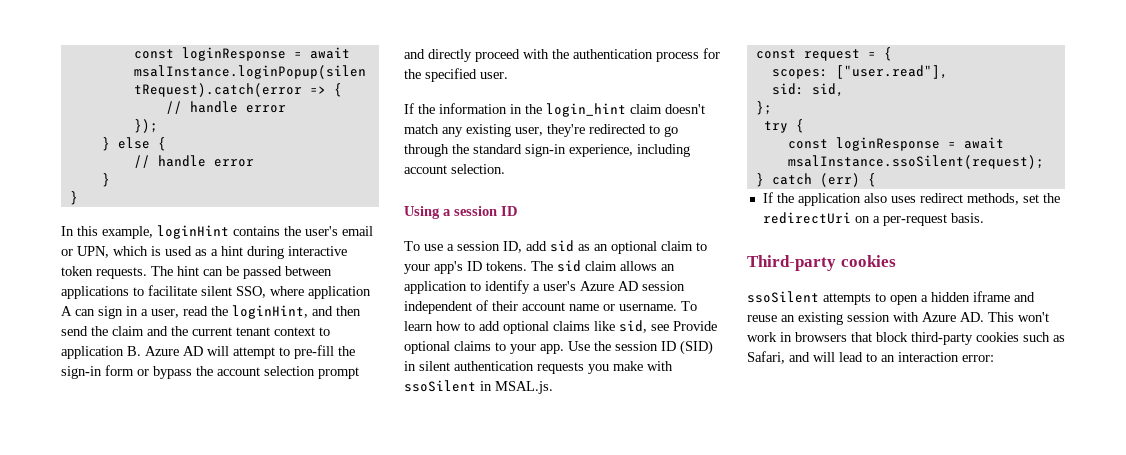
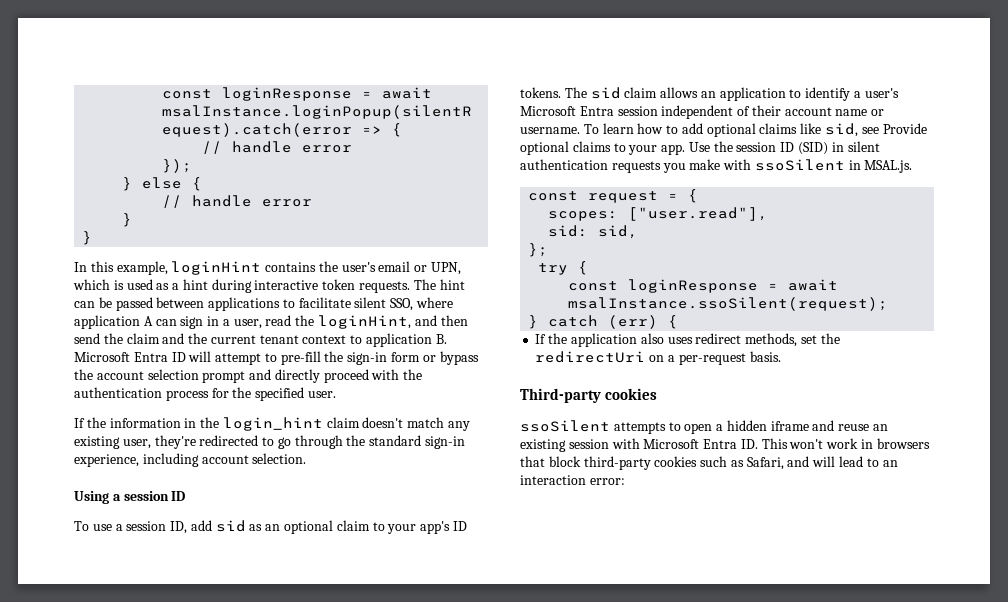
[145,346,203,356] Azure AD -> [74,352,186,362] Microsoft Entra ID
[580,281,638,291] Azure AD -> [520,106,614,116] Microsoft Entra
[922,312,984,322] Azure AD. -> [643,439,758,449] Microsoft Entra ID.

